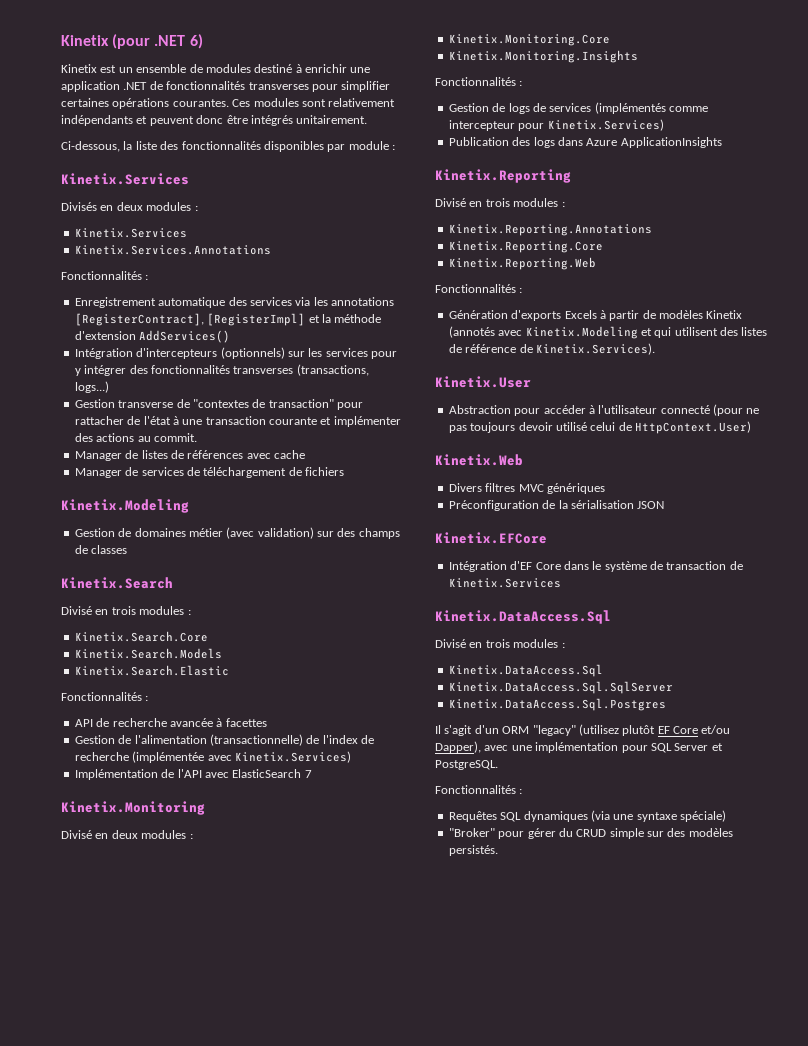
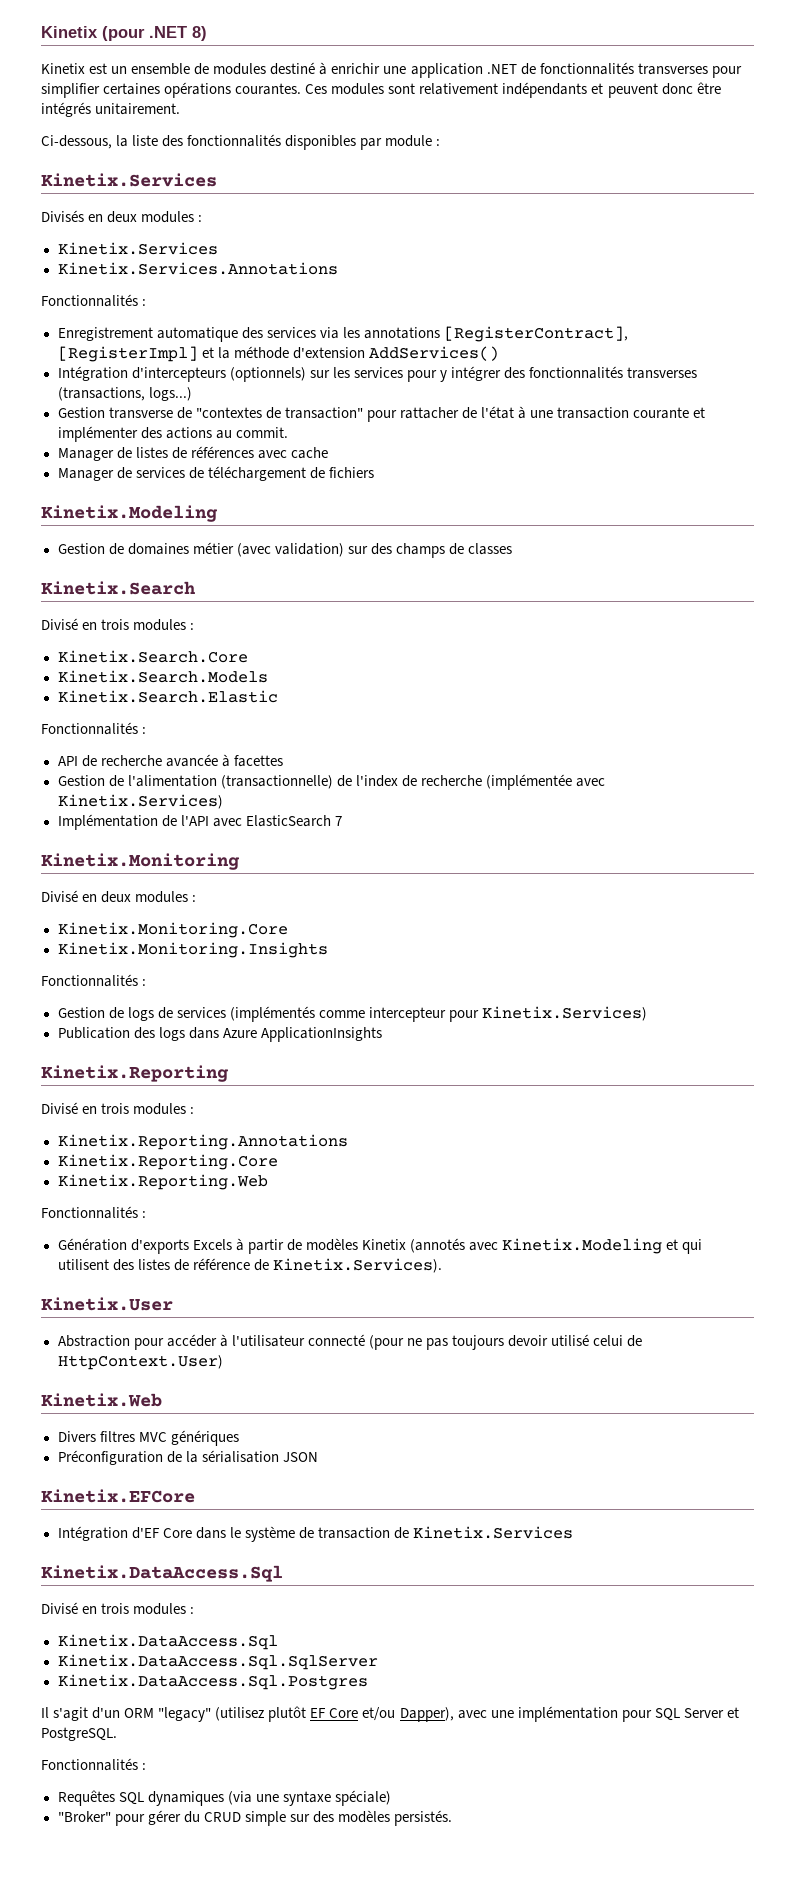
[189,34,203,49] 6) -> [192,26,207,41] 8)

